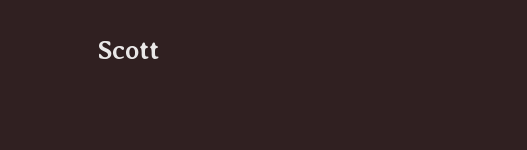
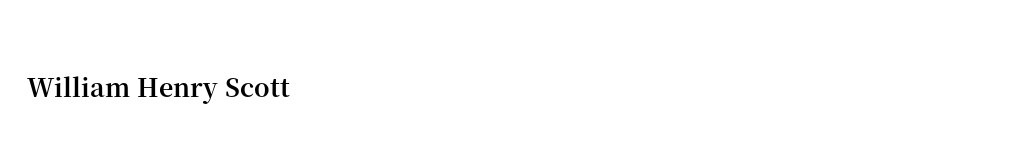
(98, 50) none -> [27,76,218,104] William Henry

